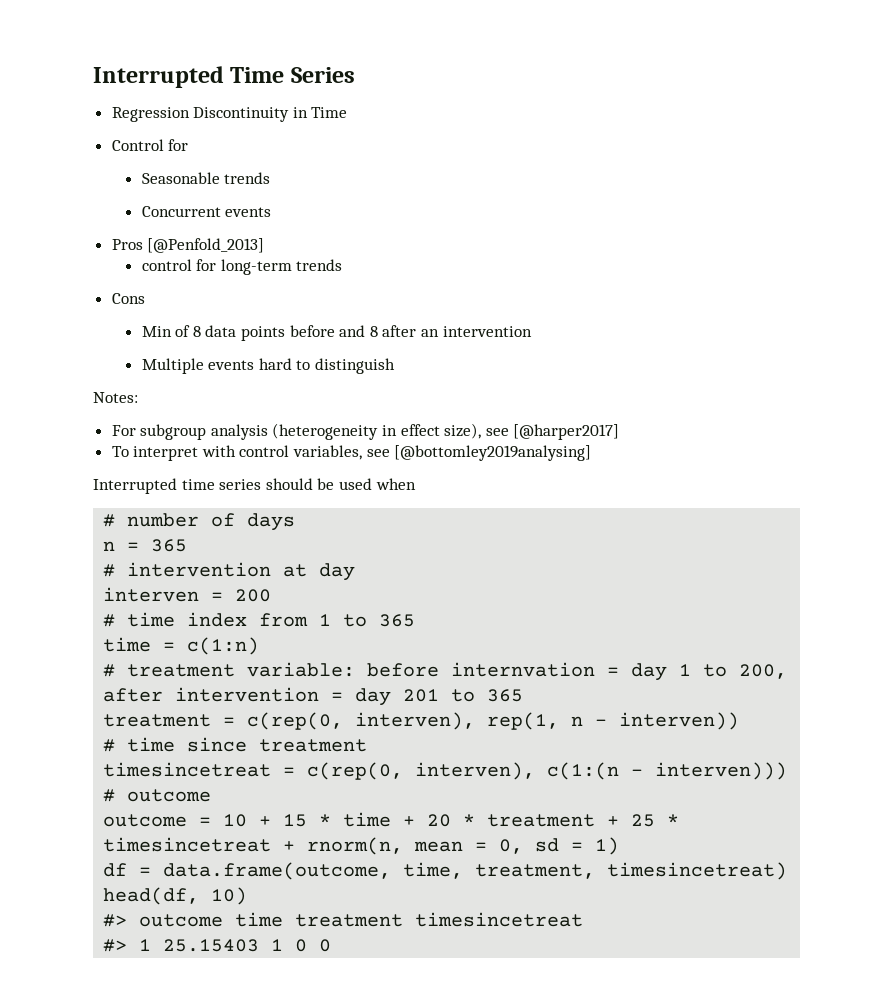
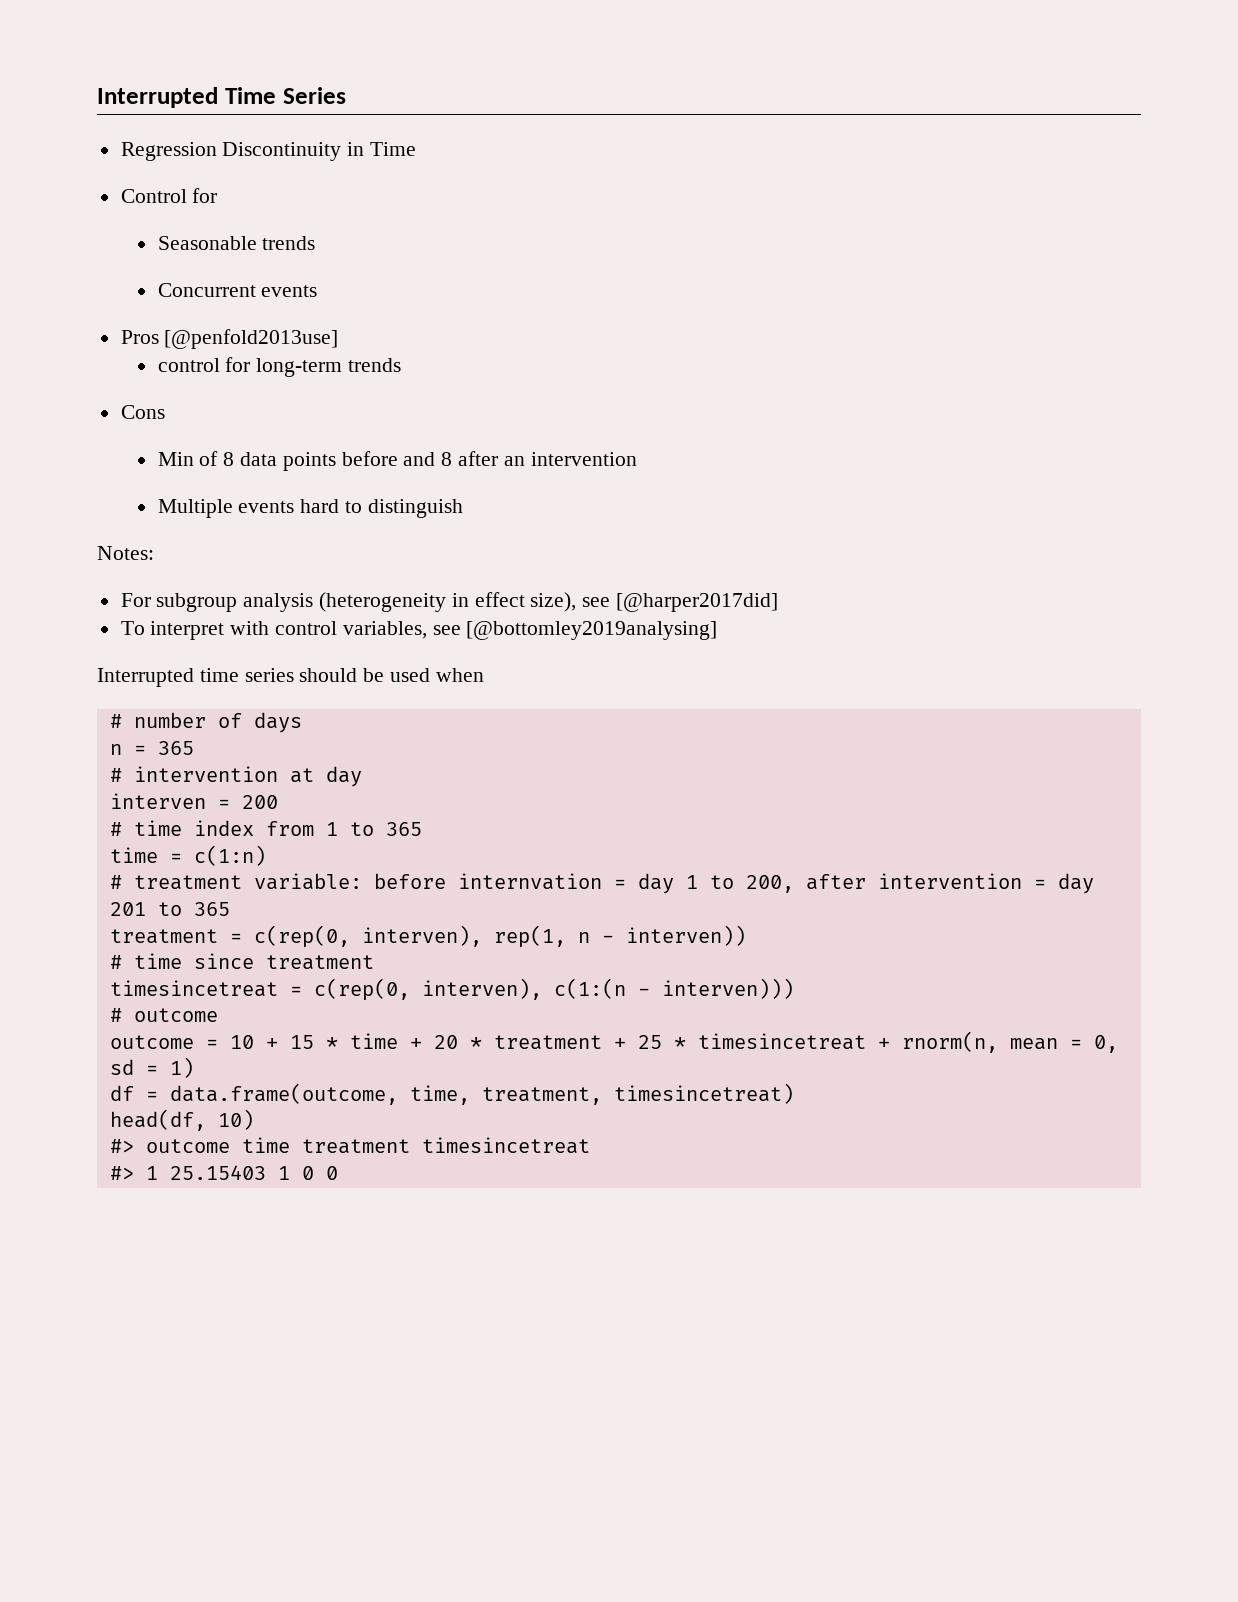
[147,238,265,253] [@Penfold_2013] -> [164,329,339,349] [@penfold2013use]
[513,424,620,440] [@harper2017] -> [616,593,779,612] [@harper2017did]

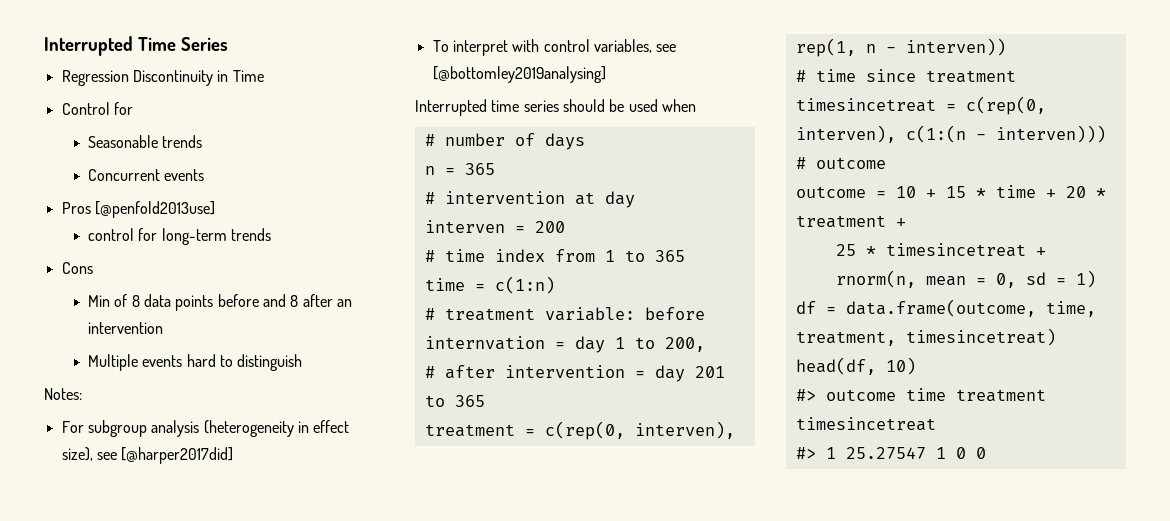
(794, 884) none -> [424,366,435,378] // #
(626, 1043) none -> (906, 222) //
[169,1165,266,1180] 25.15403 -> [845,447,926,459] 25.27547

